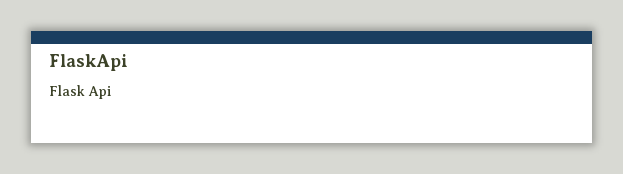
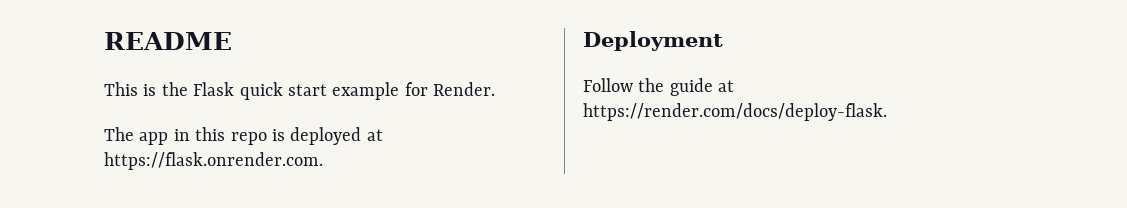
[49,54,128,71] [49,85,111,99] FlaskApi // Flask Api -> [104,32,232,50] [104,82,496,100] [104,127,383,145] [104,152,323,170] [583,31,723,51] [583,78,735,96] [583,103,887,121] README // This is the Flask quick start example for Render. // The app in this repo is deployed at https://flask.onrender.com. // Deployment // Follow the guide at https://render.com/docs/deploy-flask.

